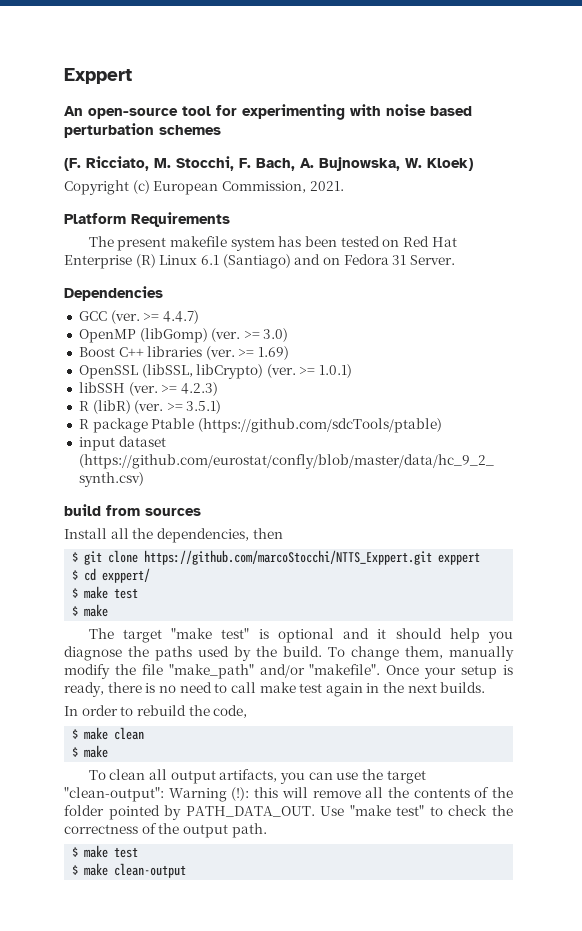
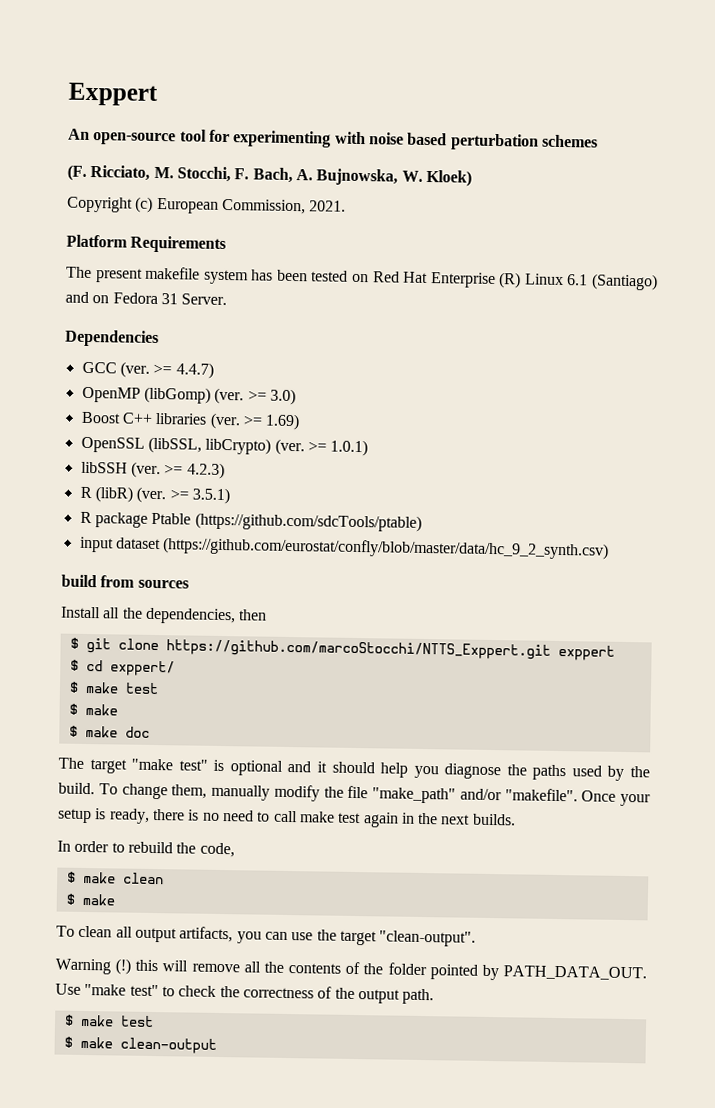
(109, 610) none -> [68,725,150,738] // $ make doc
[64,787,250,802] "clean-output": Warning (!): -> [379,930,477,947] [55,958,132,975] "clean-output". // Warning (!)

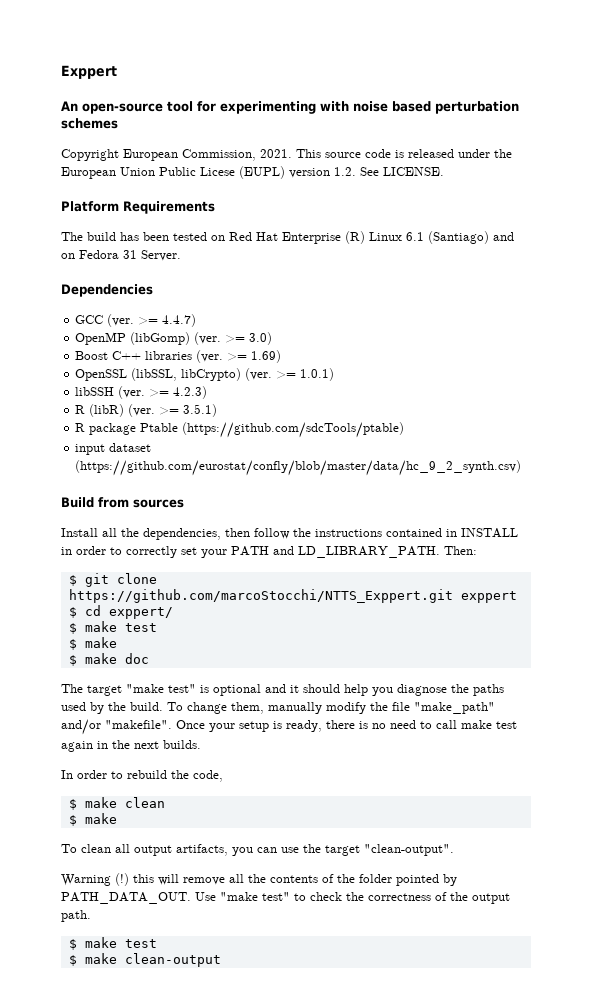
[67,164,472,187] // (F. Ricciato, M. Stocchi, F. Bach, A. Bujnowska, W. Kloek) -> (118, 123) none
[135,196,154,213] (c) -> (119, 155) none
(347, 206) none -> [296,149,512,158] [61,166,444,179] This source code is released under the European Union Public Licese (EUPL) version 1.2. See LICENSE.
[95,266,249,285] present makefile system -> [87,232,116,241] build
[61,574,97,588] build -> [61,497,94,508] Build
(268, 615) none -> [254,528,518,539] [61,546,477,558] follow the instructions contained in INSTALL in order to correctly set your PATH and LD_LIBRARY_PATH. Then:

